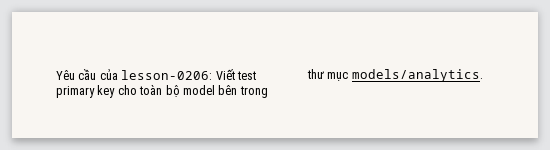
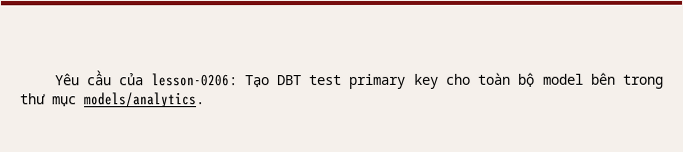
[215,69,235,80] Viết -> [243,75,303,88] Tạo DBT

